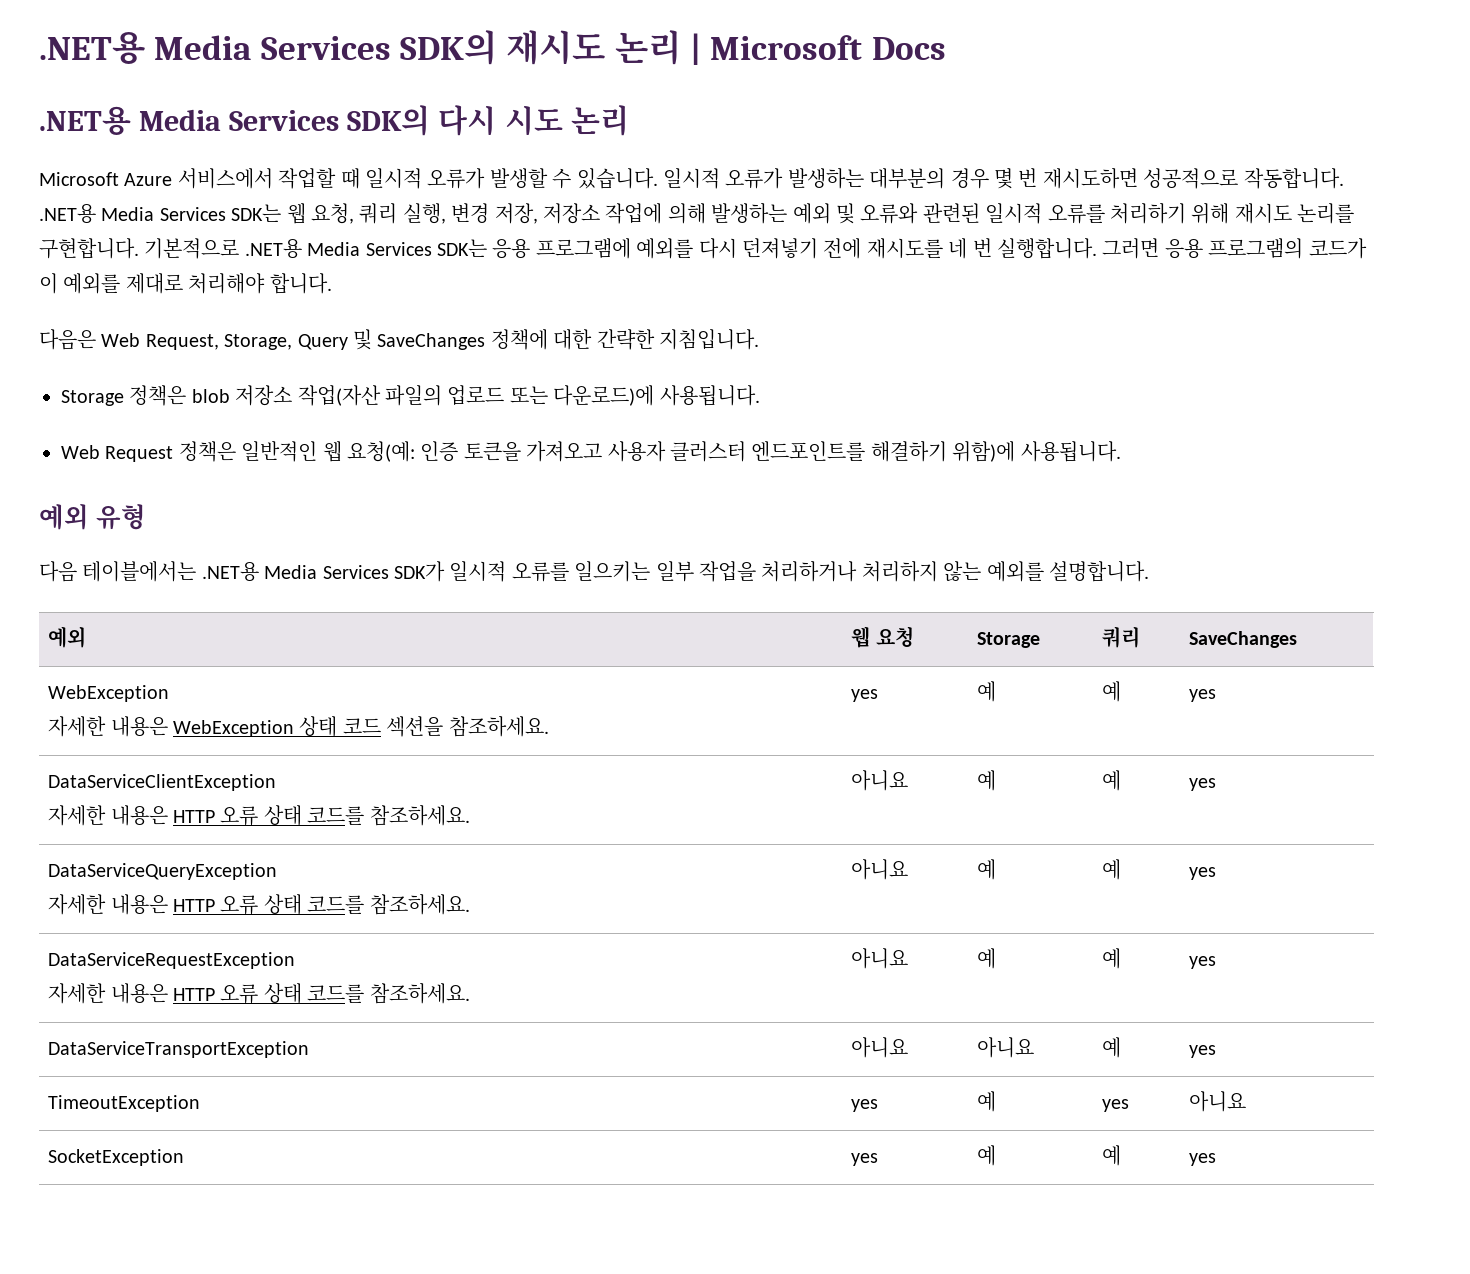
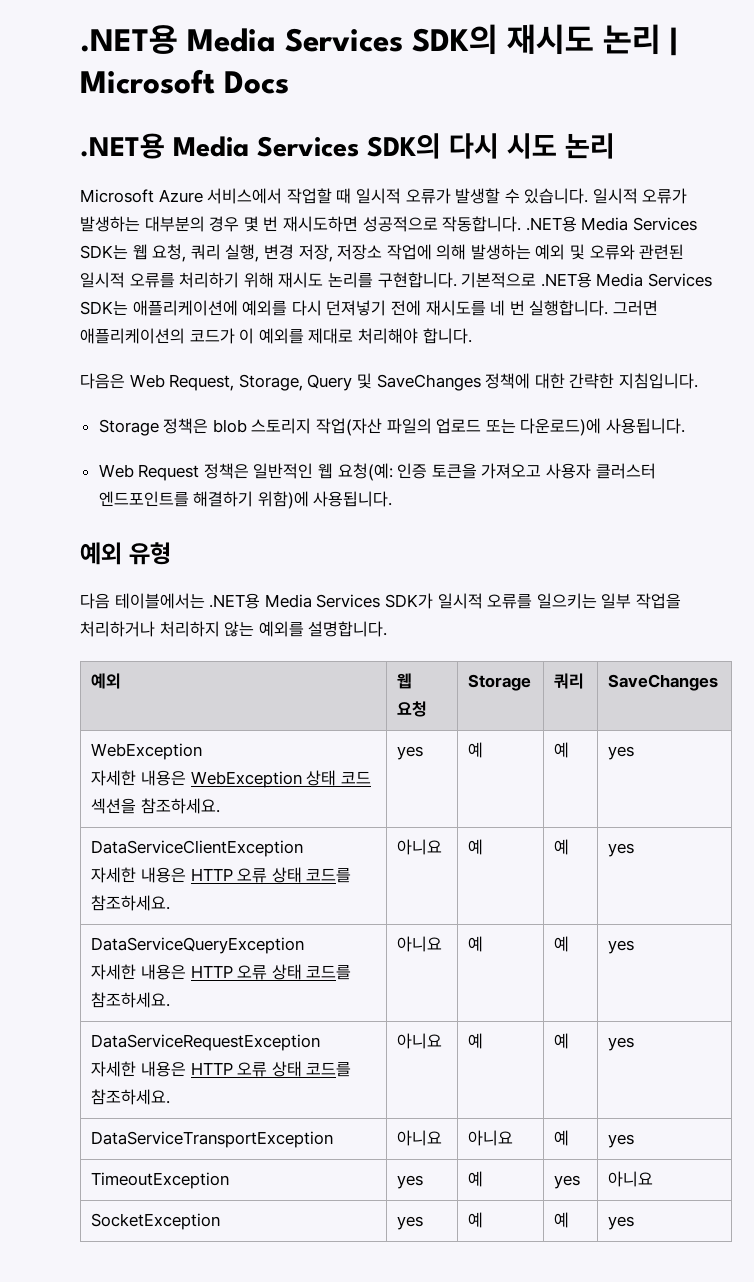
[492,238,631,259] 응용 프로그램에 -> [132,300,238,316] 애플리케이션에
[1164,238,1304,259] 응용 프로그램의 -> [80,328,185,344] 애플리케이션의
[235,385,293,406] 저장소 -> [251,418,312,434] 스토리지

